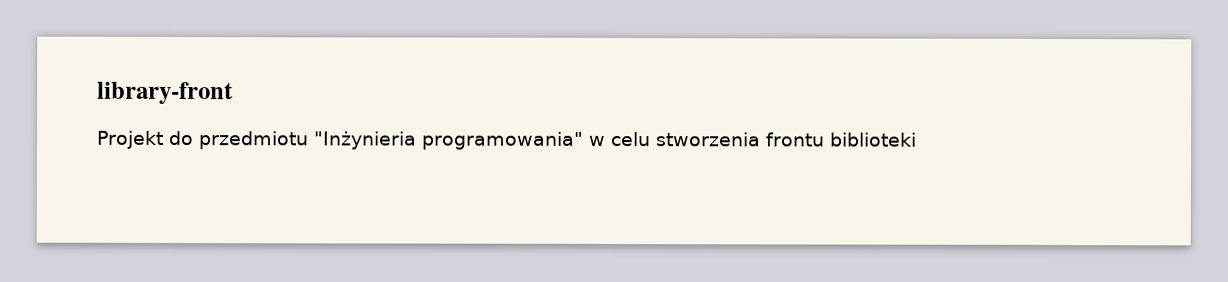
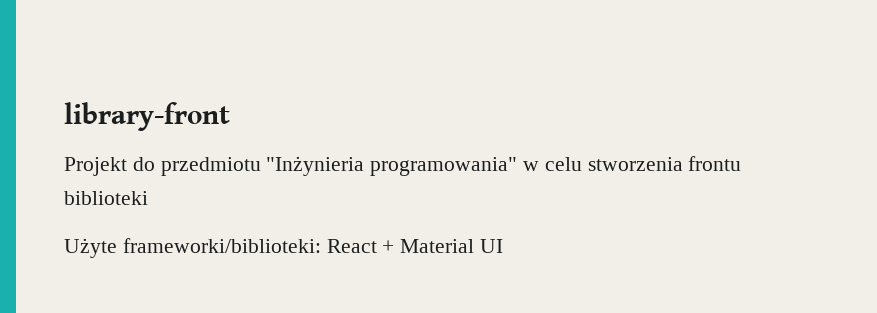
(917, 139) none -> [64,238,504,258] // Użyte frameworki/biblioteki: React + Material UI

